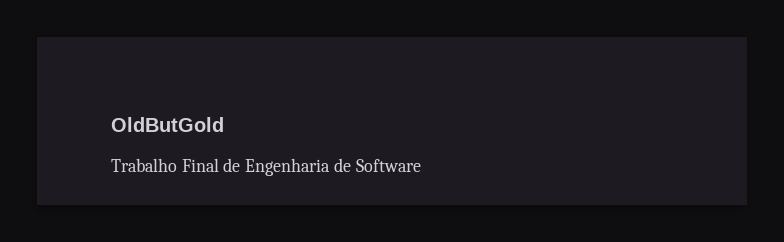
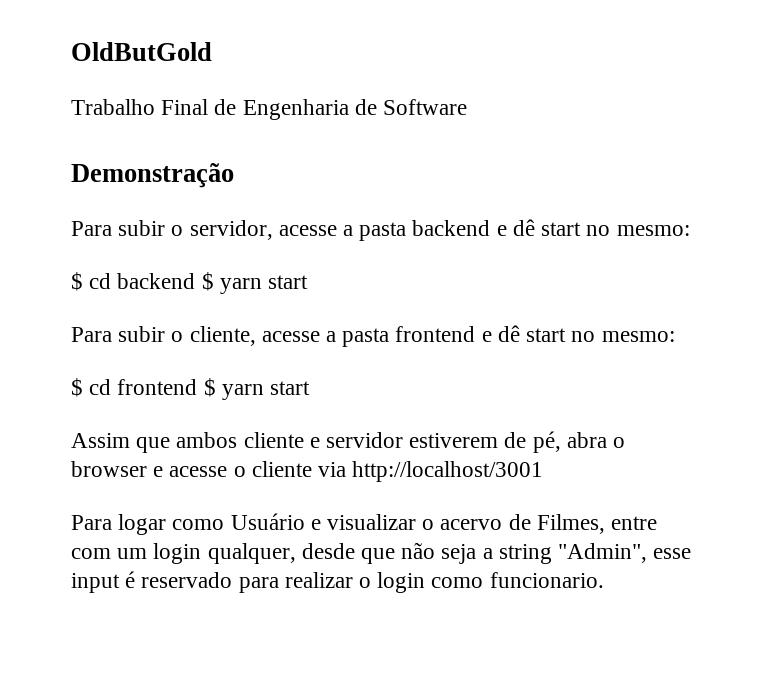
(421, 165) none -> [71,163,234,188] [71,219,690,241] [71,272,309,294] [71,325,675,347] [71,378,311,400] [71,431,626,453] [71,461,544,482] [71,513,658,535] [71,542,692,564] [71,571,604,593] // Demonstração // Para subir o servidor, acesse a pasta backend e dê start no mesmo: // $ cd backend $ yarn start // Para subir o cliente, acesse a pasta frontend e dê start no mesmo: // $ cd frontend $ yarn start // Assim que ambos cliente e servidor estiverem de pé, abra o browser e acesse o cliente via http://localhost/3001 // Para logar como Usuário e visualizar o acervo de Filmes, entre com um login qualquer, desde que não seja a string "Admin", esse input é reservado para realizar o login como funcionario.

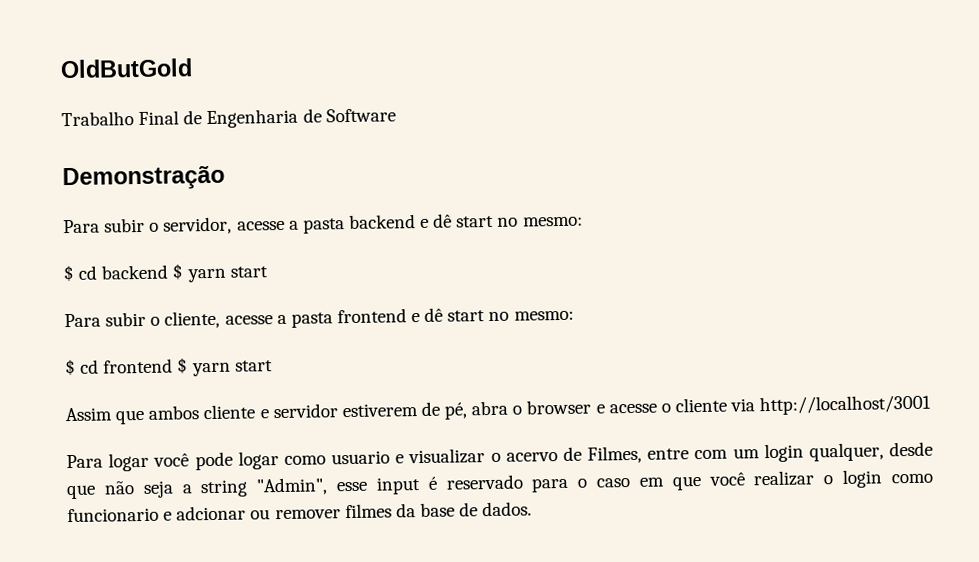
[172,513,305,530] como Usuário -> [153,450,390,471] você pode logar como usuario
[284,572,604,593] realizar o login como funcionario. -> [577,469,934,491] [67,501,533,523] o caso em que você realizar o login como funcionario e adcionar ou remover filmes da base de dados.

